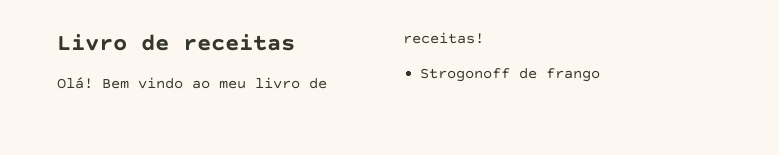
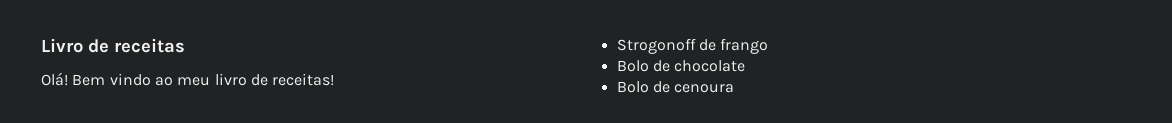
(601, 75) none -> [616,60,746,72] [616,81,735,93] // Bolo de chocolate // Bolo de cenoura

